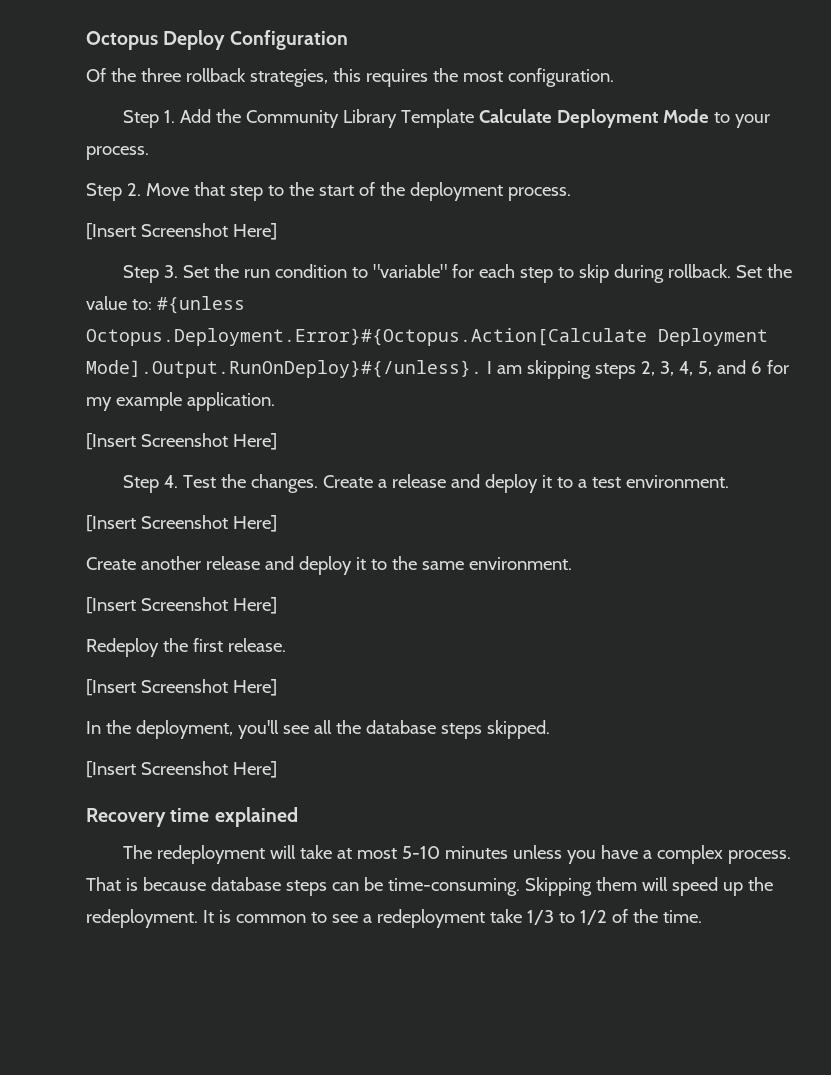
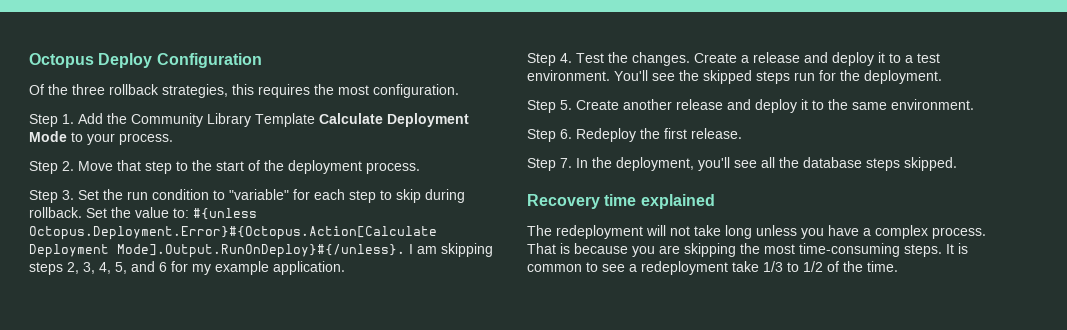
[86,223,277,240] // [Insert Screenshot Here] -> (420, 168) none
[86,433,277,450] // [Insert Screenshot Here] -> (345, 268) none
[86,515,277,532] // [Insert Screenshot Here] // -> [614,70,942,84] [527,100,572,113] You'll see the skipped steps run for the deployment. // Step 5.
[86,597,277,614] [Insert Screenshot Here] // -> [527,129,572,142] Step 6.
[86,679,277,696] [Insert Screenshot Here] // -> [527,158,572,171] Step 7.
[86,761,277,778] // [Insert Screenshot Here] -> (957, 164) none
[300,845,509,859] take at most 5-10 minutes -> [670,225,752,239] not take long
[210,877,773,896] [86,909,198,928] database steps can be time-consuming. Skipping them will speed up the redeployment. -> [632,243,942,257] you are skipping the most time-consuming steps.

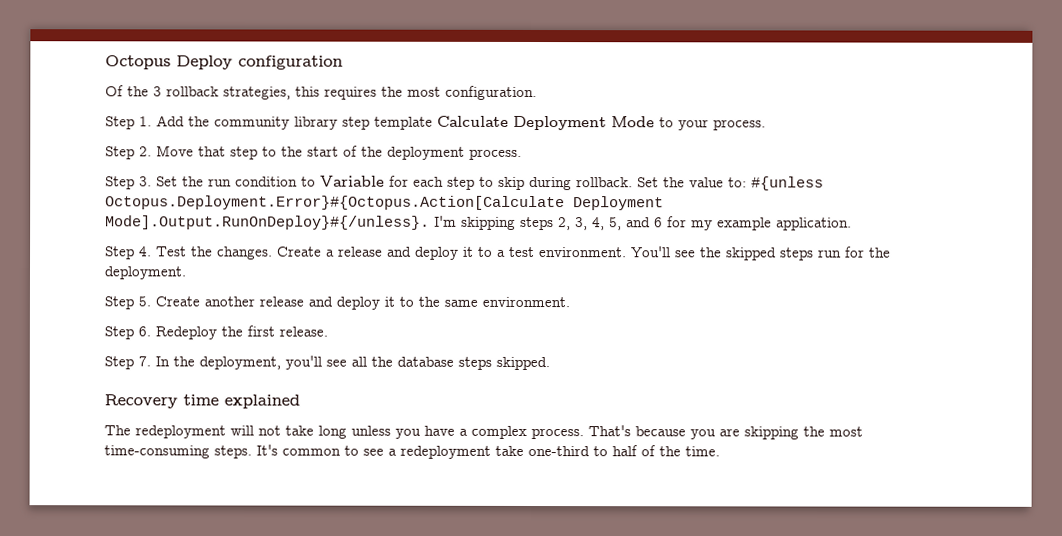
[156,53,262,68] Configuration -> [238,55,343,70] configuration
[72,84,105,95] three -> [153,86,162,97] 3
[131,113,315,127] Community Library Template -> [214,116,433,130] community library step template
[229,189,289,200] "variable" -> [320,175,385,187] Variable
[409,244,437,254] I am -> [434,215,457,227] I'm
[527,243,570,254] That is -> [588,425,631,437] That's
[946,243,968,254] It is -> [256,444,278,456] It's
[763,261,823,272] 1/3 to 1/2 -> [528,445,638,457] one-third to half

